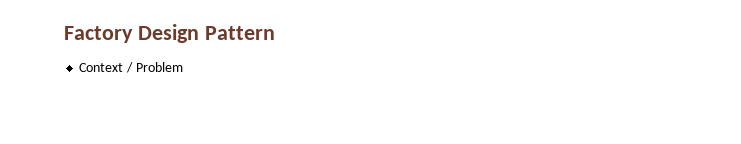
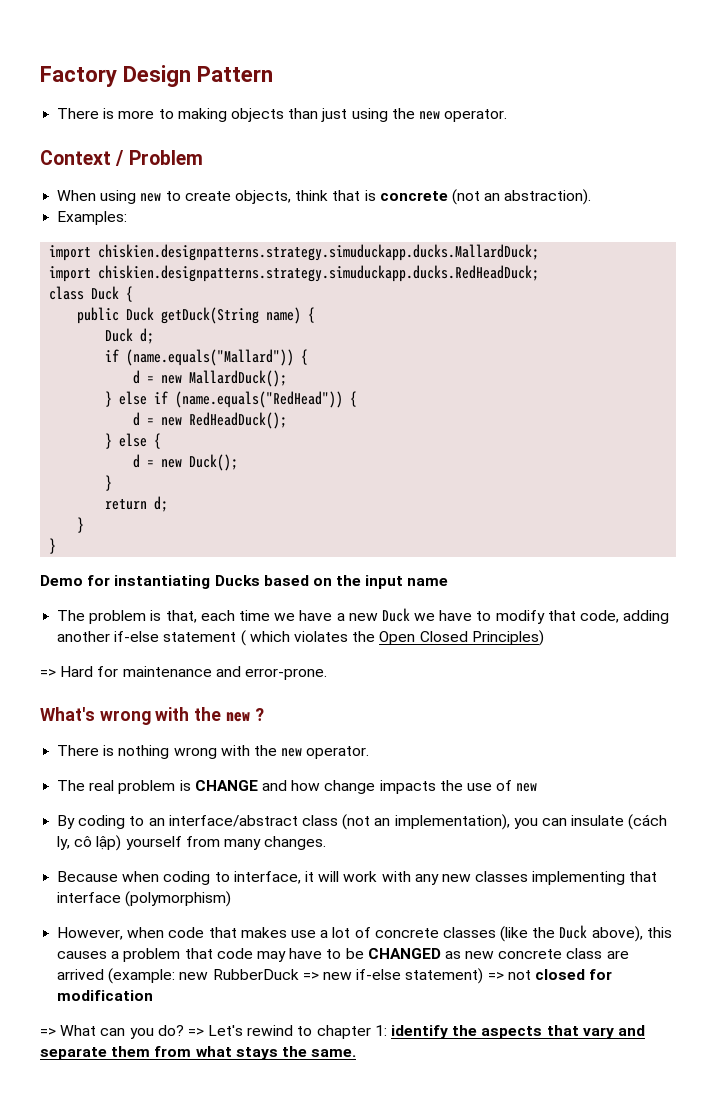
[79,62,183,73] Context / Problem -> [57,108,508,122] [40,150,203,166] [57,189,592,205] [57,211,128,225] [49,244,540,261] [49,265,540,282] [49,286,134,302] [77,307,316,324] [105,328,155,344] [105,349,309,366] [133,370,288,387] [105,391,358,408] [133,412,288,429] [105,433,162,449] [133,454,239,471] [105,475,113,491] [105,496,169,512] [77,517,85,533] [49,538,57,554] [40,575,449,589] [57,608,670,624] [57,630,544,646] [40,666,327,680] [40,707,264,725] [57,745,370,759] [57,780,538,794] [57,814,668,830] [57,835,327,851] [57,871,658,885] [57,891,232,907] [57,925,672,942] [57,948,629,962] [57,968,613,984] [57,990,154,1001] [40,1025,645,1039] [40,1046,357,1060] There is more to making objects than just using the new operator. // Context / Problem // When using new to create objects, think that is concrete (not an abstraction). // Examples: // import chiskien.designpatterns.strategy.simuduckapp.ducks.MallardDuck; // import chiskien.designpatterns.strategy.simuduckapp.ducks.RedHeadDuck; // class Duck { // public Duck getDuck(String name) { // Duck d; // if (name.equals("Mallard")) { // d = new MallardDuck(); // } else if (name.equals("RedHead")) { // d = new RedHeadDuck(); // } else { // d = new Duck(); // } // return d; // } // } // Demo for instantiating Ducks based on the input name // The problem is that, each time we have a new Duck we have to modify that code, adding another if-else statement ( which violates the Open Closed Principles) // => Hard for maintenance and error-prone. // What's wrong with the new ? // There is nothing wrong with the new operator. // The real problem is CHANGE and how change impacts the use of new // By coding to an interface/abstract class (not an implementation), you can insulate (cách ly, cô lập) yourself from many changes. // Because when coding to interface, it will work with any new classes implementing that interface (polymorphism) // However, when code that makes use a lot of concrete classes (like the Duck above), this causes a problem that code may have to be CHANGED as new concrete class are arrived (example: new RubberDuck => new if-else statement) => not closed for modification // => What can you do? => Let's rewind to chapter 1: identify the aspects that vary and separate them from what stays the same.

